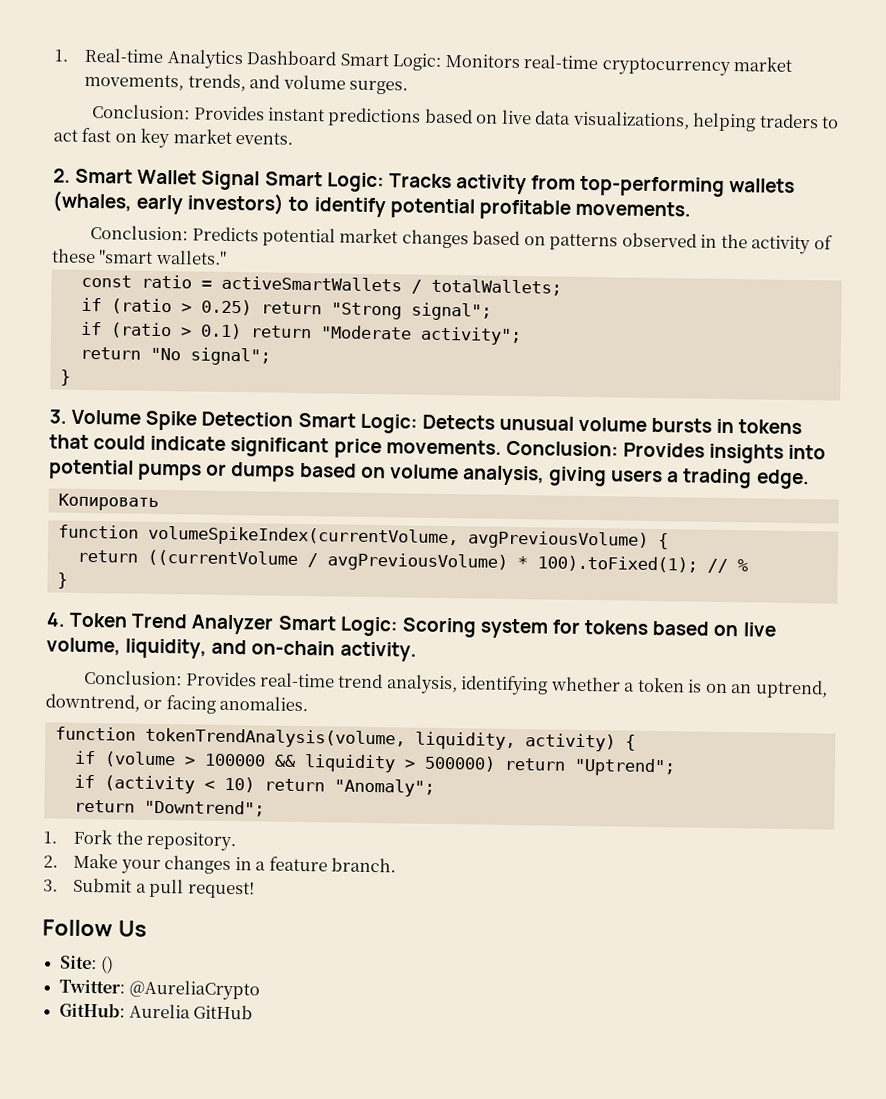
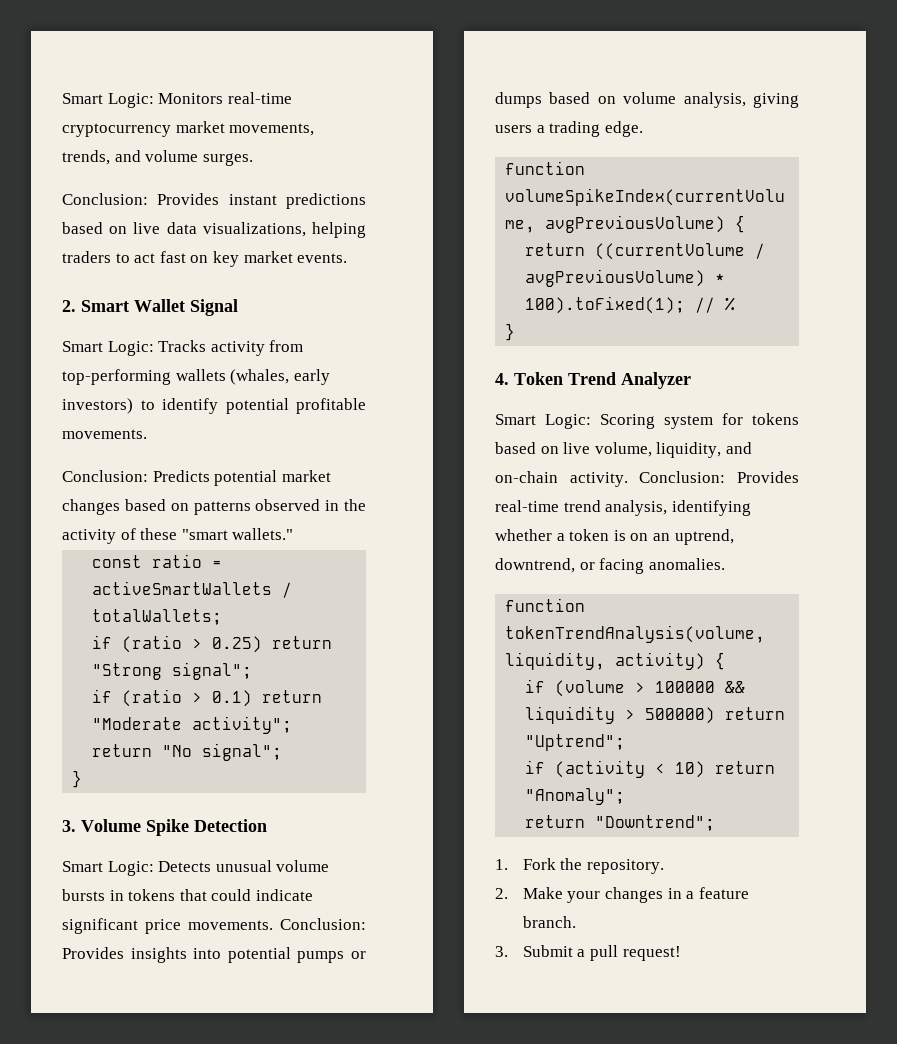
[54,47,338,70] 1. Real-time Analytics Dashboard -> (62, 98) none
(261, 180) none -> (238, 307) //
(294, 419) none -> (267, 825) //
[57,493,159,511] // Копировать -> (643, 129) none
(275, 624) none -> (691, 380) //
(417, 651) // -> (628, 479) none
[42,919,147,937] [60,955,114,974] [59,979,260,1001] [59,1002,254,1020] // Follow Us // Site: () // Twitter: @AureliaCrypto // GitHub: Aurelia GitHub -> (681, 953) none

